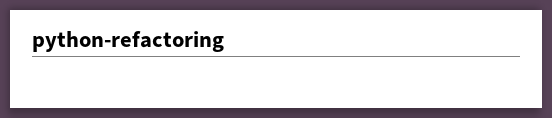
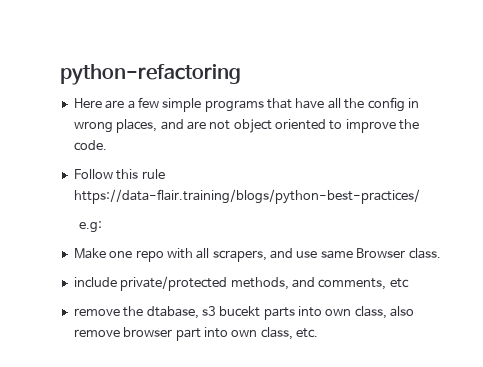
(224, 41) none -> [73,97,419,112] [73,119,420,133] [73,140,107,151] [73,169,165,180] [73,189,420,204] [79,221,103,233] [73,248,441,262] [73,276,409,291] [73,306,415,320] [73,327,318,341] // Here are a few simple programs that have all the config in wrong places, and are not object oriented to improve the code. // Follow this rule https://data-flair.training/blogs/python-best-practices/ // e.g: // Make one repo with all scrapers, and use same Browser class. // include private/protected methods, and comments, etc // remove the dtabase, s3 bucekt parts into own class, also remove browser part into own class, etc.

